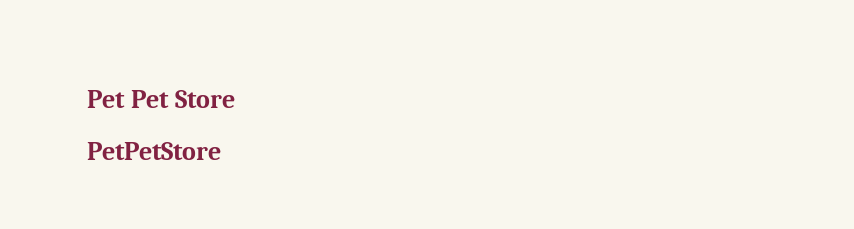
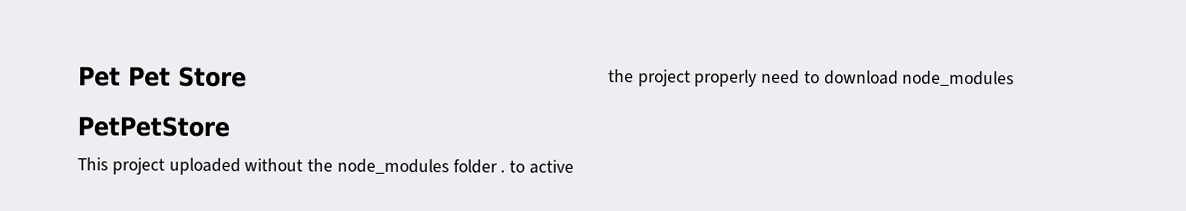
(221, 151) none -> [77,157,574,176] [608,69,1015,87] // This project uploaded without the node_modules folder . to active the project properly need to download node_modules

